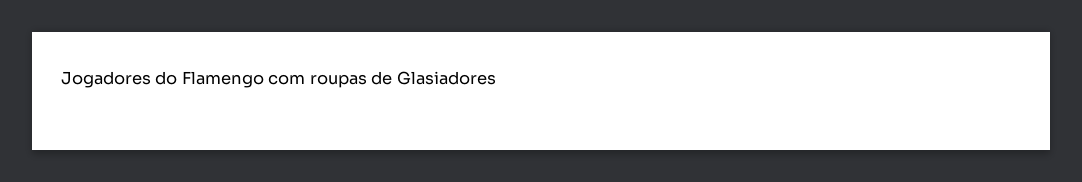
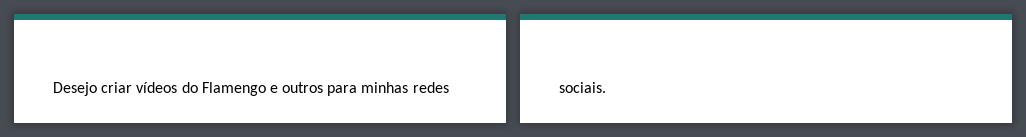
[61,71,496,88] Jogadores do Flamengo com roupas de Glasiadores -> [53,82,606,96] Desejo criar vídeos do Flamengo e outros para minhas redes sociais.

